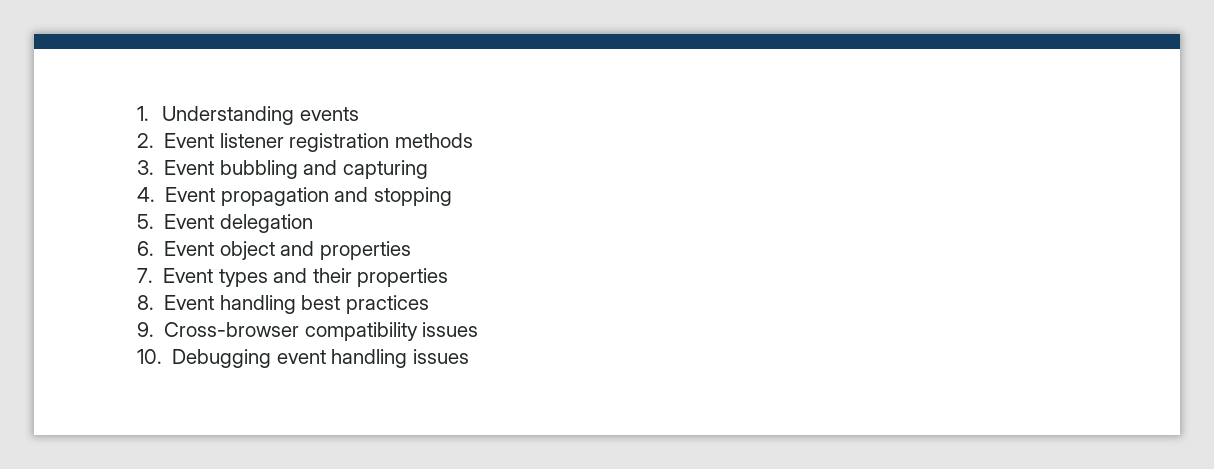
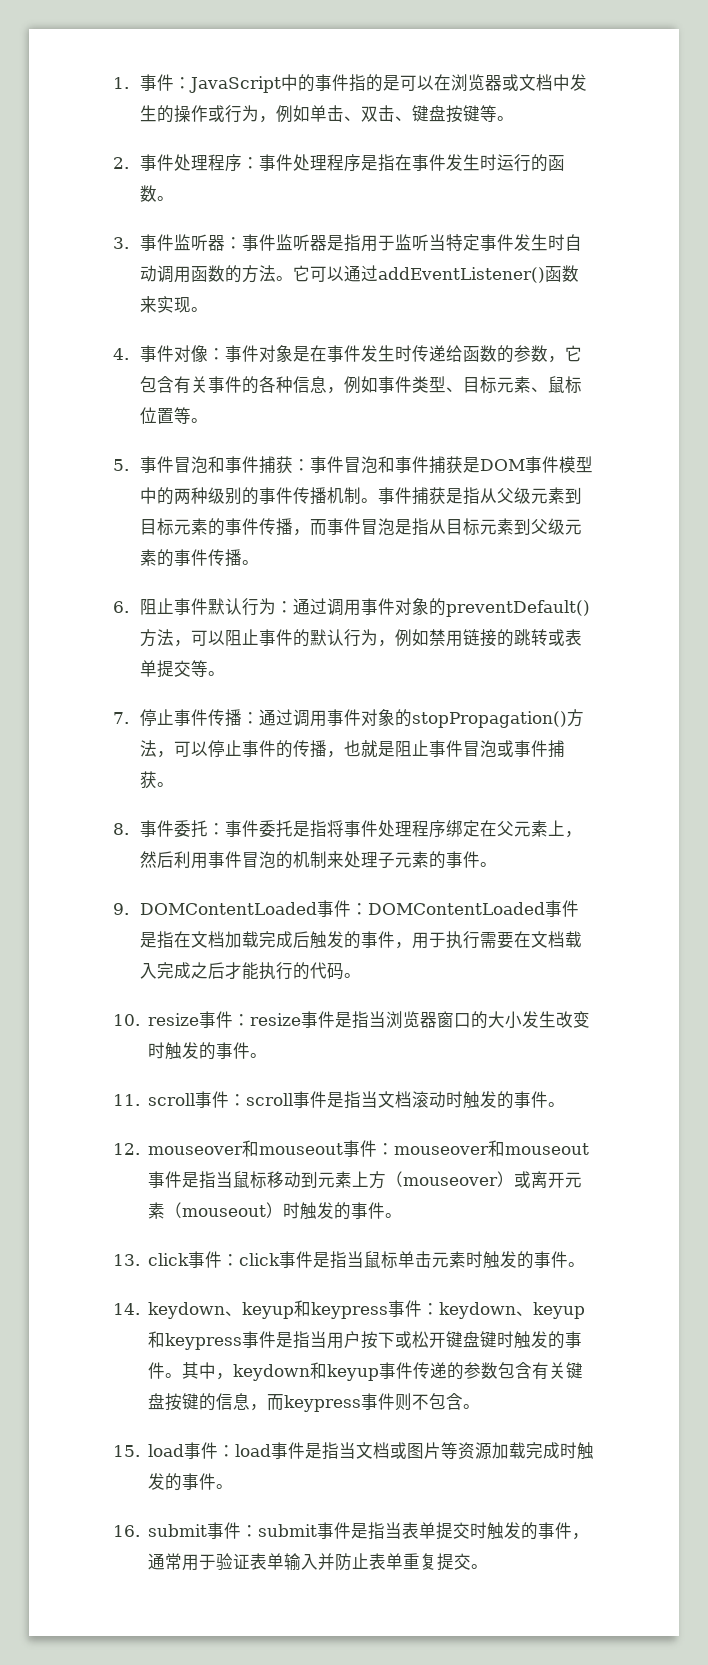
[162,106,359,125] [137,133,473,152] [137,160,428,179] [137,187,452,206] [137,214,313,233] [137,241,411,260] [137,268,449,287] [137,295,429,314] [137,322,479,341] [137,349,469,368] Understanding events // 2. Event listener registration methods // 3. Event bubbling and capturing // 4. Event propagation and stopping // 5. Event delegation // 6. Event object and properties // 7. Event types and their properties // 8. Event handling best practices // 9. Cross-browser compatibility issues // 10. Debugging event handling issues -> [139,74,587,93] [139,105,514,123] [113,154,565,172] [139,185,174,202] [113,234,582,252] [139,265,579,283] [139,296,208,313] [113,345,582,363] [139,376,582,394] [139,407,208,424] [113,456,593,474] [139,487,582,505] [139,518,582,536] [139,549,259,567] [113,598,590,617] [139,629,582,647] [139,660,225,678] [113,709,584,728] [139,740,565,758] [139,771,174,789] [113,820,582,838] [139,851,497,869] [113,900,579,917] [139,931,582,949] [139,962,361,980] [113,1011,591,1029] [148,1042,268,1060] [113,1091,566,1109] [113,1140,590,1157] [148,1171,583,1189] [148,1202,403,1220] [113,1251,586,1269] [113,1300,586,1319] [148,1331,583,1350] [148,1362,584,1381] [148,1393,481,1412] [113,1442,595,1460] [148,1473,234,1491] [113,1522,590,1540] [148,1553,489,1571] 事件：JavaScript中的事件指的是可以在浏览器或文档中发生的操作或行为，例如单击、双击、键盘按键等。 // 2.事件处理程序：事件处理程序是指在事件发生时运行的函数。 // 3.事件监听器：事件监听器是指用于监听当特定事件发生时自动调用函数的方法。它可以通过addEventListener()函数来实现。 // 4.事件对像：事件对象是在事件发生时传递给函数的参数，它包含有关事件的各种信息，例如事件类型、目标元素、鼠标位置等。 // 5.事件冒泡和事件捕获：事件冒泡和事件捕获是DOM事件模型中的两种级别的事件传播机制。事件捕获是指从父级元素到目标元素的事件传播，而事件冒泡是指从目标元素到父级元素的事件传播。 // 6.阻止事件默认行为：通过调用事件对象的preventDefault()方法，可以阻止事件的默认行为，例如禁用链接的跳转或表单提交等。 // 7.停止事件传播：通过调用事件对象的stopPropagation()方法，可以停止事件的传播，也就是阻止事件冒泡或事件捕获。 // 8.事件委托：事件委托是指将事件处理程序绑定在父元素上，然后利用事件冒泡的机制来处理子元素的事件。 // 9. DOMContentLoaded事件：DOMContentLoaded事件是指在文档加载完成后触发的事件，用于执行需要在文档载入完成之后才能执行的代码。 // 10. resize事件：resize事件是指当浏览器窗口的大小发生改变时触发的事件。 // 11. scroll事件：scroll事件是指当文档滚动时触发的事件。 // 12. mouseover和mouseout事件：mouseover和mouseout事件是指当鼠标移动到元素上方（mouseover）或离开元素（mouseout）时触发的事件。 // 13. click事件：click事件是指当鼠标单击元素时触发的事件。 // 14. keydown、keyup和keypress事件：keydown、keyup和keypress事件是指当用户按下或松开键盘键时触发的事件。其中，keydown和keyup事件传递的参数包含有关键盘按键的信息，而keypress事件则不包含。 // 15. load事件：load事件是指当文档或图片等资源加载完成时触发的事件。 // 16. submit事件：submit事件是指当表单提交时触发的事件，通常用于验证表单输入并防止表单重复提交。

